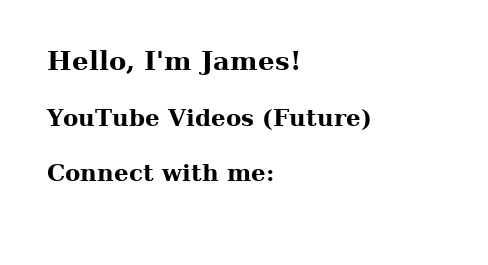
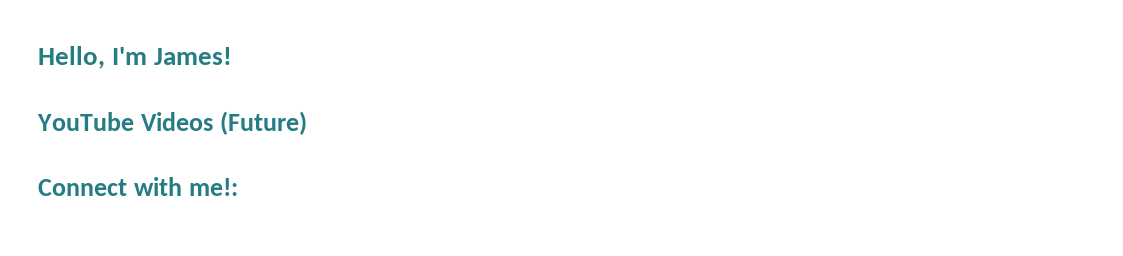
[227,169,274,181] me: -> [188,178,238,196] me!:

